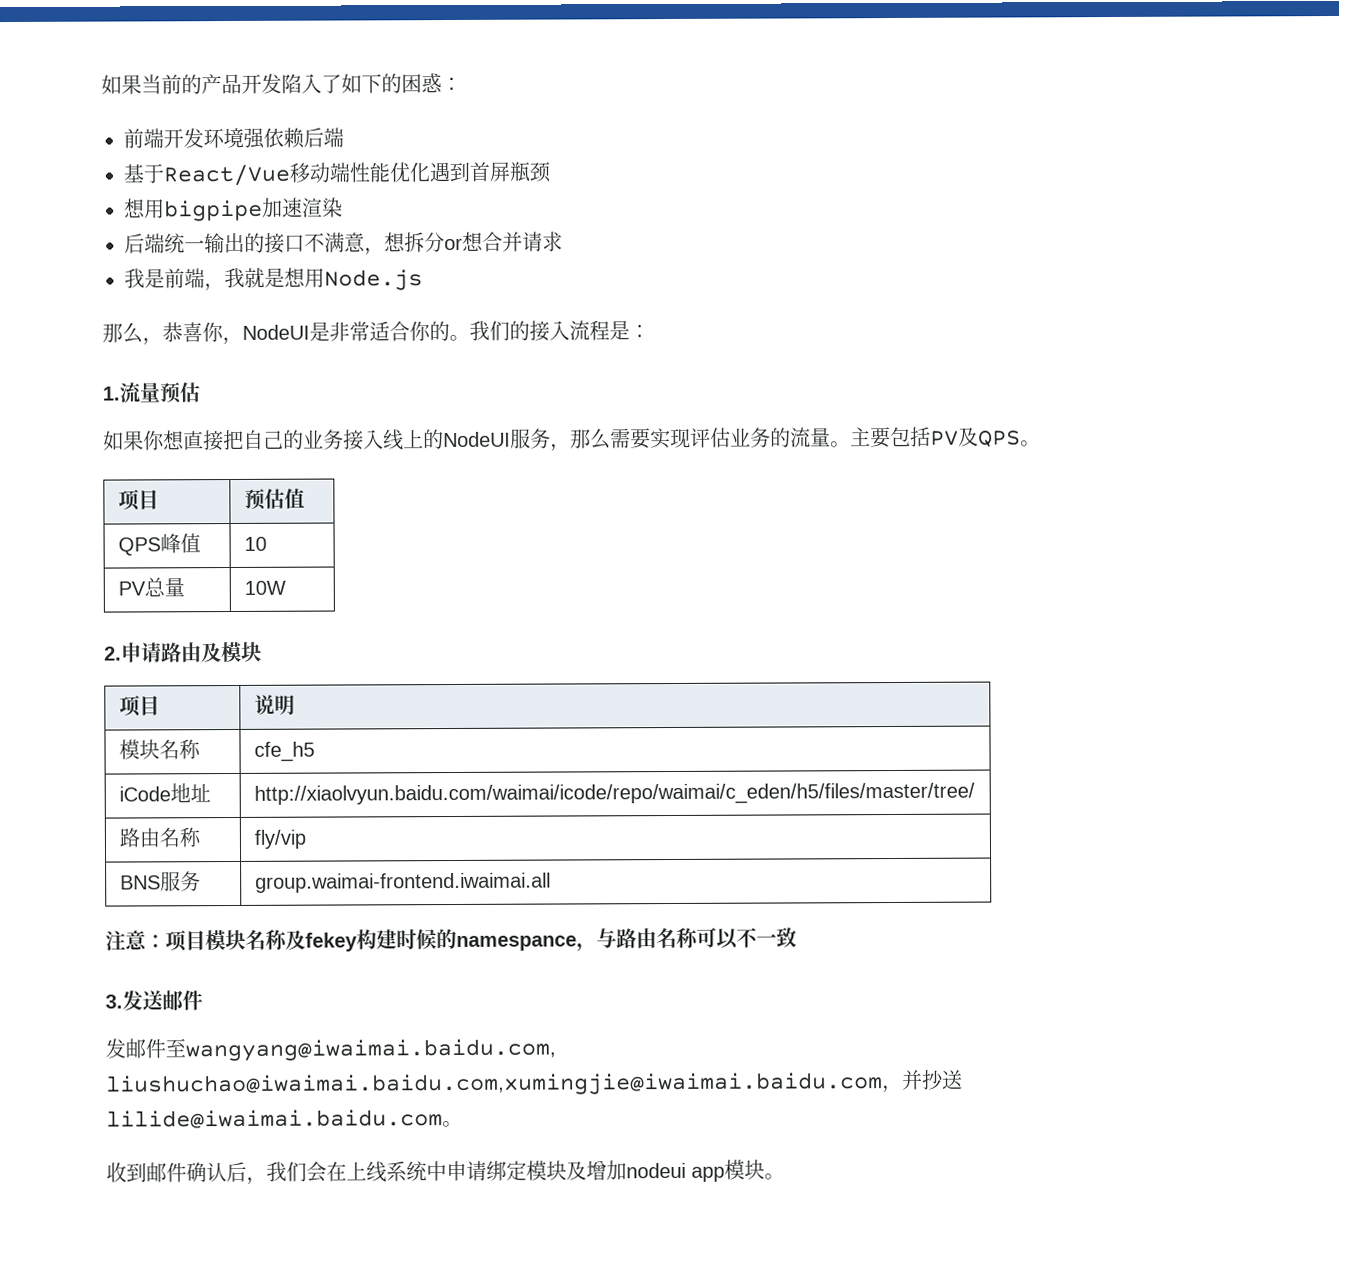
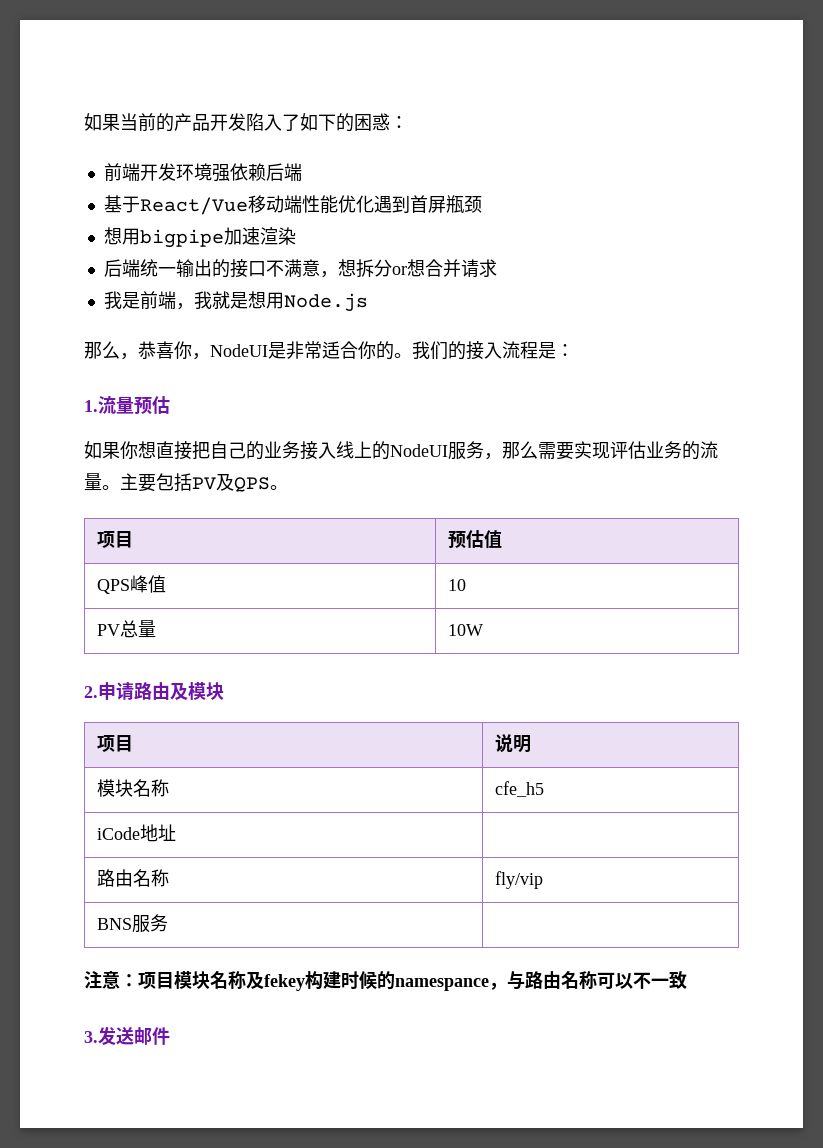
[253,782,975,806] http://xiaolvyun.baidu.com/waimai/icode/repo/waimai/c_eden/h5/files/master/tree/ -> (177, 832) none
[254,872,551,893] group.waimai-frontend.iwaimai.all -> (169, 923) none
[105,1038,556,1062] [106,1069,963,1097] [106,1109,463,1129] [106,1159,785,1185] // 发邮件至wangyang@iwaimai.baidu.com, liushuchao@iwaimai.baidu.com,xumingjie@iwaimai.baidu.com，并抄送lilide@iwaimai.baidu.com。 // 收到邮件确认后，我们会在上线系统中申请绑定模块及增加nodeui app模块。 -> (170, 1036) none

